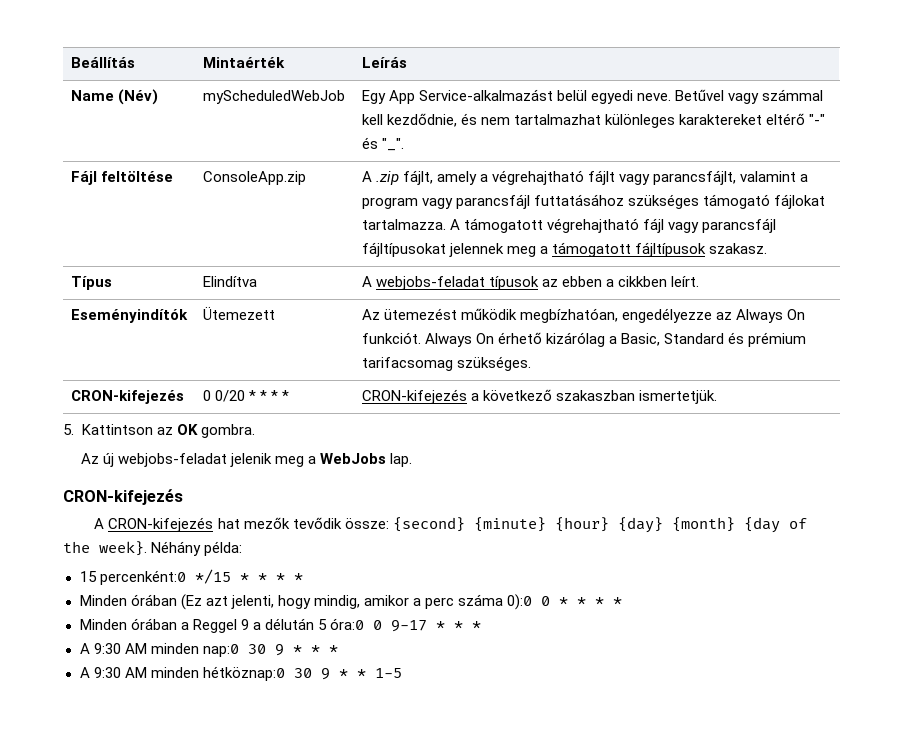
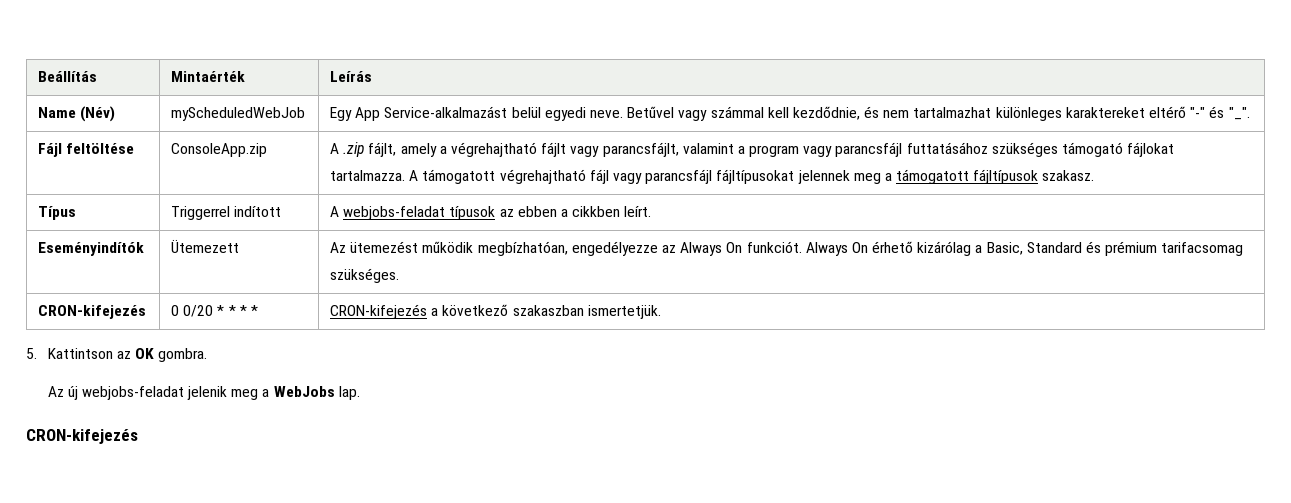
[202,276,257,287] Elindítva -> [171,206,282,220] Triggerrel indított
[94,517,807,533] [63,541,243,556] [79,569,303,585] [79,594,623,610] [79,618,481,633] [79,643,338,657] [79,666,402,681] // A CRON-kifejezés hat mezők tevődik össze: {second} {minute} {hour} {day} {month} {day of the week}. Néhány példa: // 15 percenként:0 */15 * * * * // Minden órában (Ez azt jelenti, hogy mindig, amikor a perc száma 0):0 0 * * * * // Minden órában a Reggel 9 a délután 5 óra:0 0 9-17 * * * // A 9:30 AM minden nap:0 30 9 * * * // A 9:30 AM minden hétköznap:0 30 9 * * 1-5 -> (138, 436) none

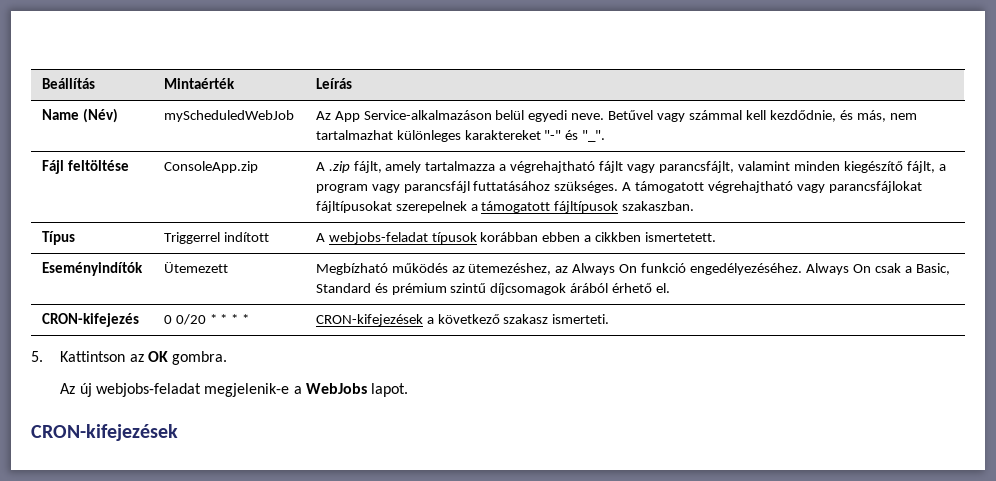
[330,106,508,121] Egy App Service-alkalmazást -> [315,110,492,122] Az App Service-alkalmazáson
(880, 112) none -> [856,110,886,122] más,
[1149,106,1187,118] eltérő -> (541, 135) none
(437, 150) none -> [425,161,496,171] tartalmazza
(734, 148) none -> [793,161,935,173] minden kiegészítő fájlt,
[991,142,1175,157] [330,169,881,184] szükséges támogató fájlokat tartalmazza. A támogatott végrehajtható fájl vagy parancsfájl fájltípusokat jelennek meg -> [554,181,922,193] [315,201,467,213] szükséges. A támogatott végrehajtható vagy parancsfájlokat fájltípusokat szerepelnek
[1042,170,1095,181] szakasz. -> [622,201,695,211] szakaszban.
[499,209,514,217] az -> [480,232,539,242] korábban
[624,206,652,217] leírt. -> [645,232,717,242] ismertetett.
[330,241,972,256] Az ütemezést működik megbízhatóan, engedélyezze az Always On funkciót. Always On érhető kizárólag -> [315,263,901,275] Megbízható működés az ütemezéshez, az Always On funkció engedélyezéséhez. Always On csak
[1161,242,1244,256] [330,268,400,283] tarifacsomag szükséges. -> [450,283,671,295] szintű díjcsomagok árából érhető el.
[330,304,428,319] CRON-kifejezés -> [315,314,423,326] CRON-kifejezések
[512,305,661,319] szakaszban ismertetjük. -> [503,314,610,324] szakasz ismerteti.
[187,386,360,400] [26,429,138,444] jelenik meg a WebJobs lap. // CRON-kifejezés -> [204,383,409,397] [31,424,178,441] megjelenik-e a WebJobs lapot. // CRON-kifejezések

